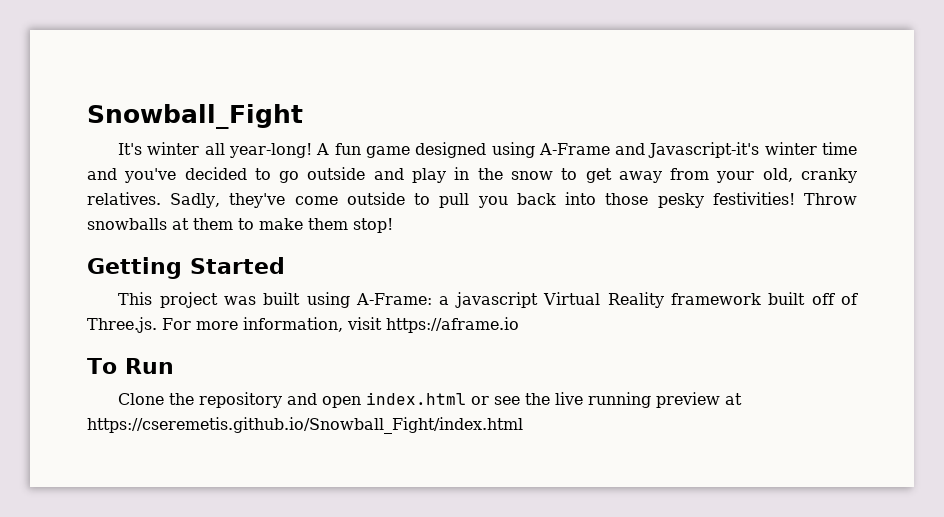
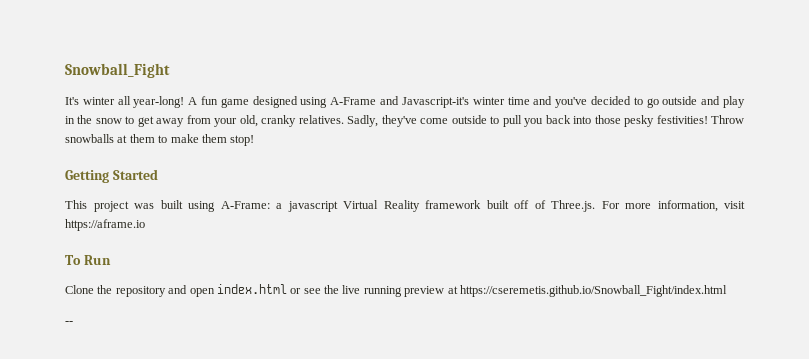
(523, 425) none -> [65,321,73,324] // --

